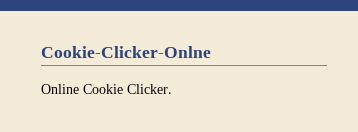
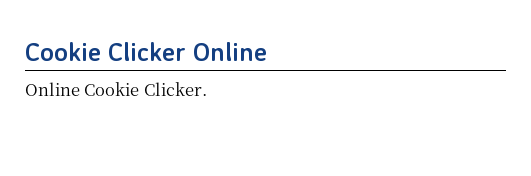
[41,46,211,58] Cookie-Clicker-Onlne -> [25,42,267,61] Cookie Clicker Online

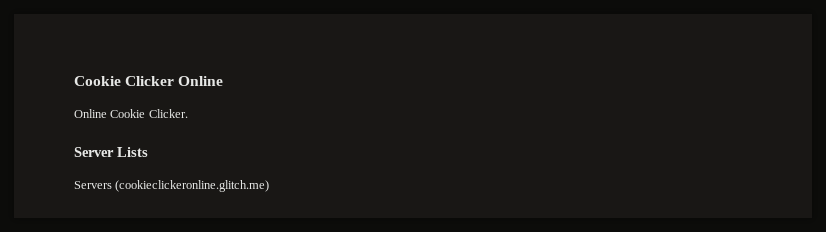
(207, 89) none -> [74,147,148,157] [74,180,270,192] // Server Lists // Servers (cookieclickeronline.glitch.me)

